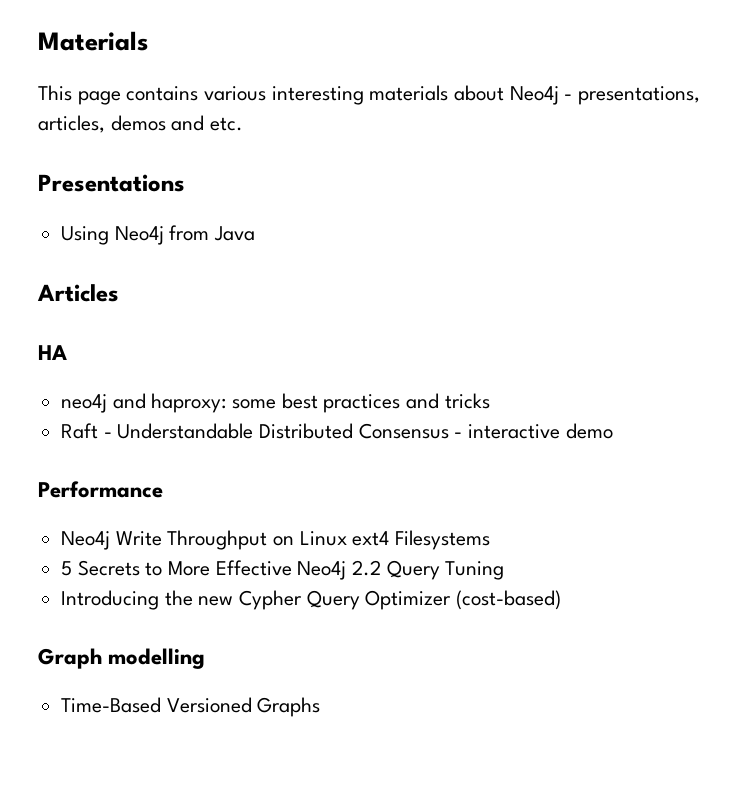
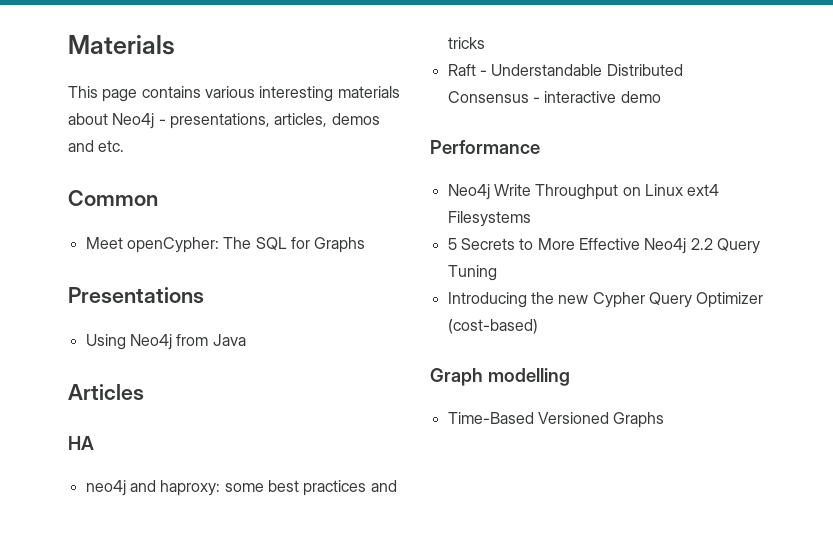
(244, 124) none -> [68,190,158,206] [85,237,366,253] // Common // Meet openCypher: The SQL for Graphs

